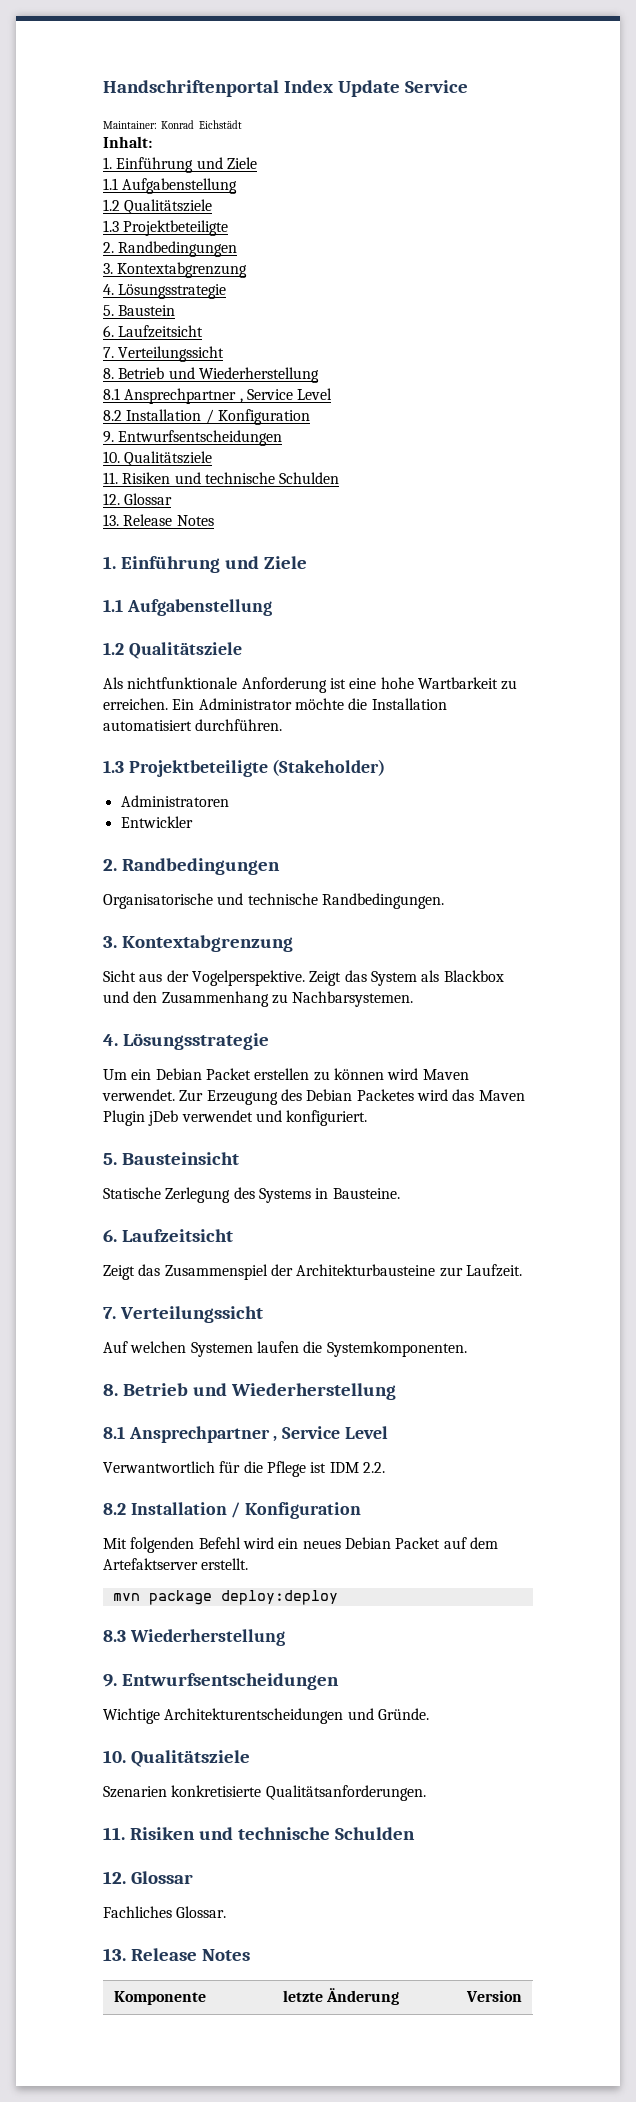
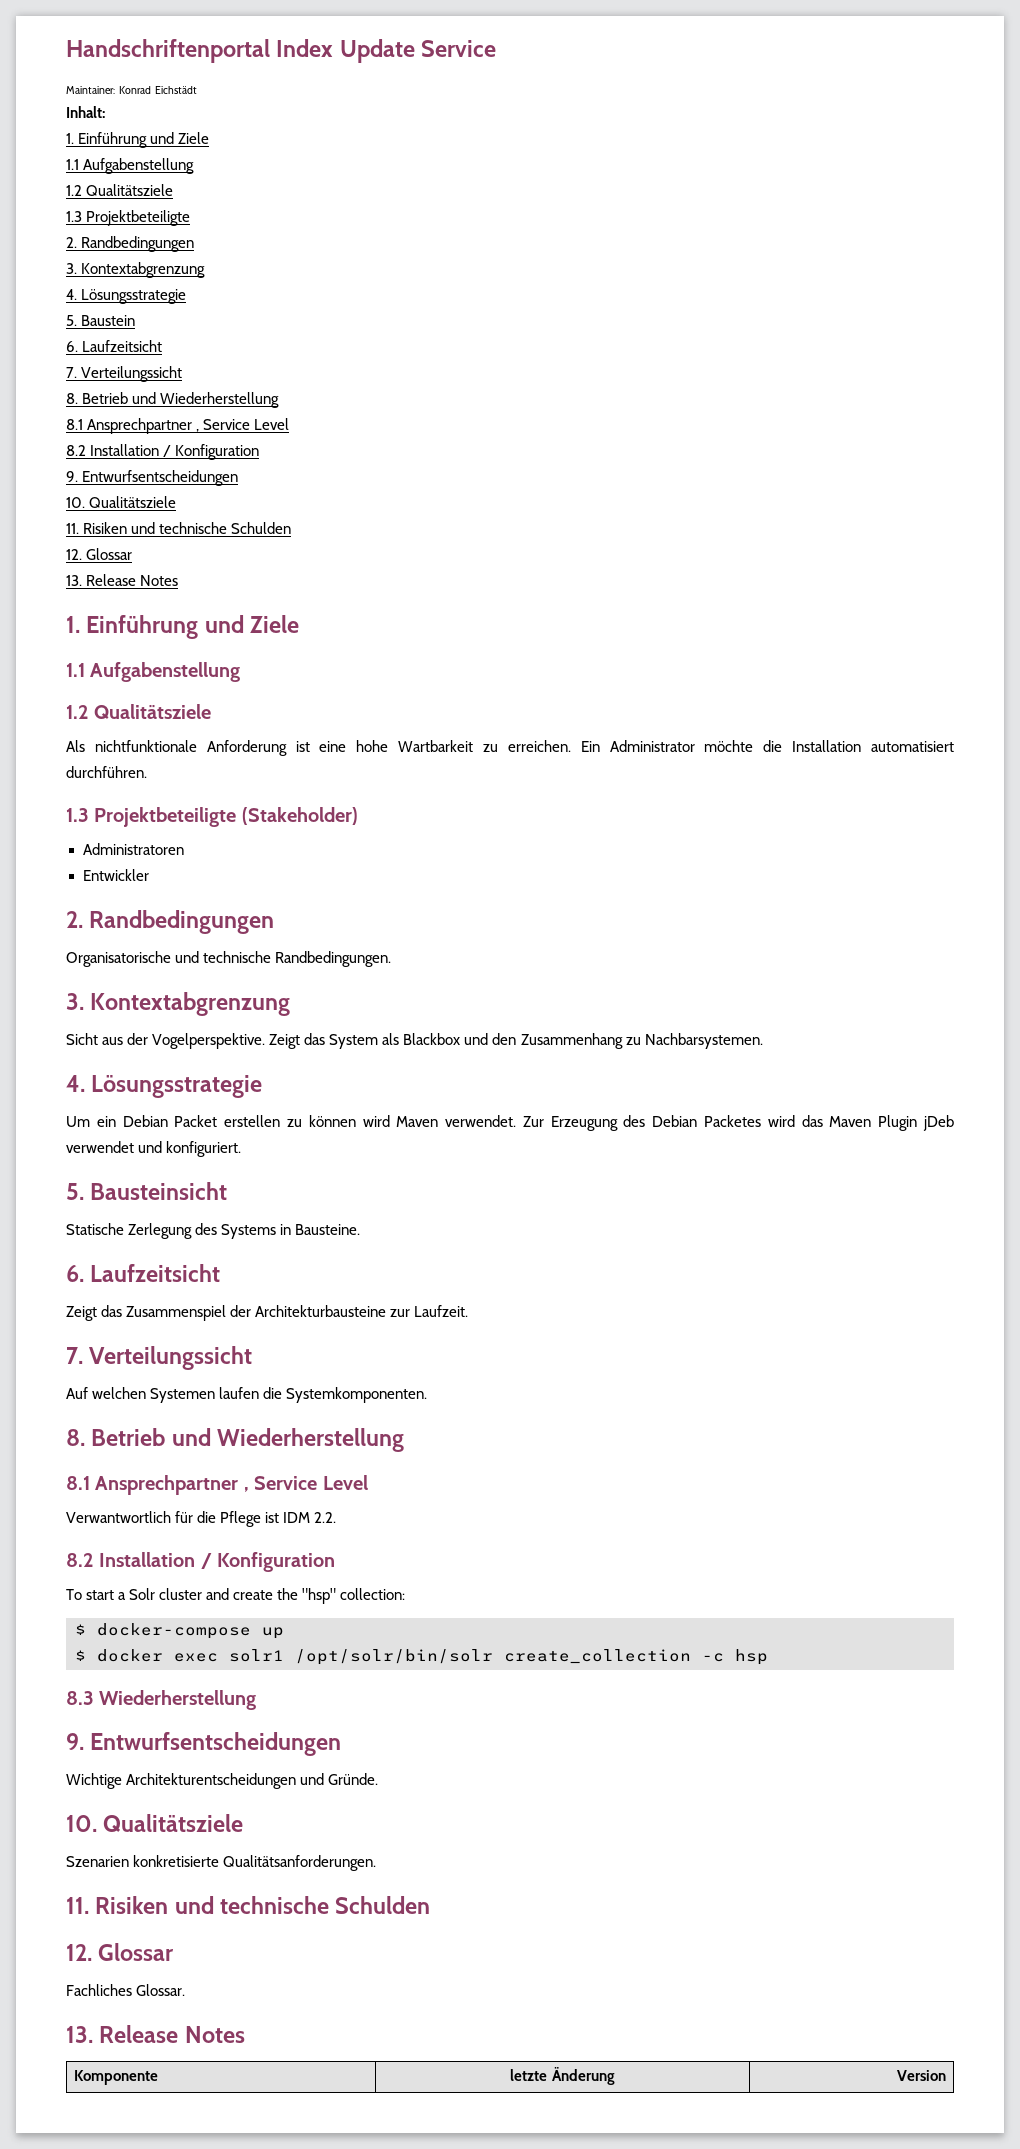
[103,1537,498,1553] [103,1558,249,1570] [112,1590,338,1605] Mit folgenden Befehl wird ein neues Debian Packet auf dem Artefaktserver erstellt. // mvn package deploy:deploy -> [66,1588,406,1604] [75,1623,284,1639] [75,1649,768,1665] To start a Solr cluster and create the "hsp" collection: // $ docker-compose up // $ docker exec solr1 /opt/solr/bin/solr create_collection -c hsp

